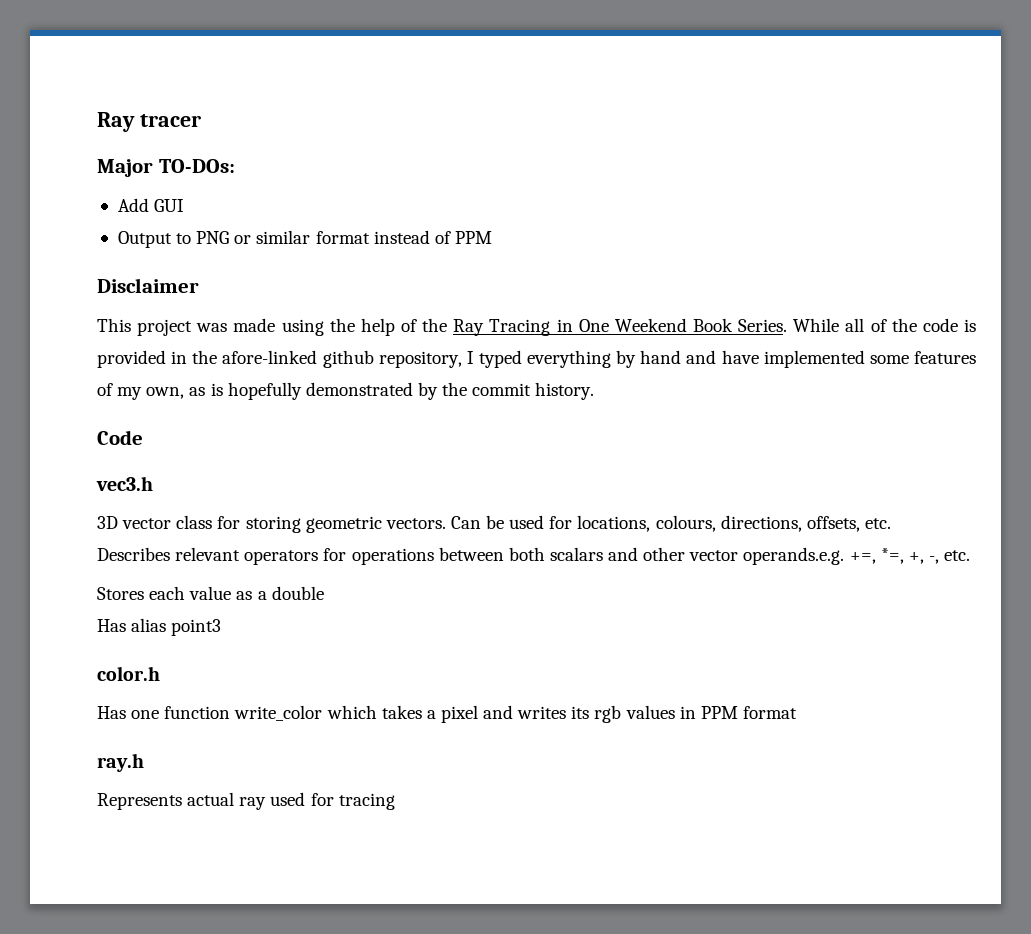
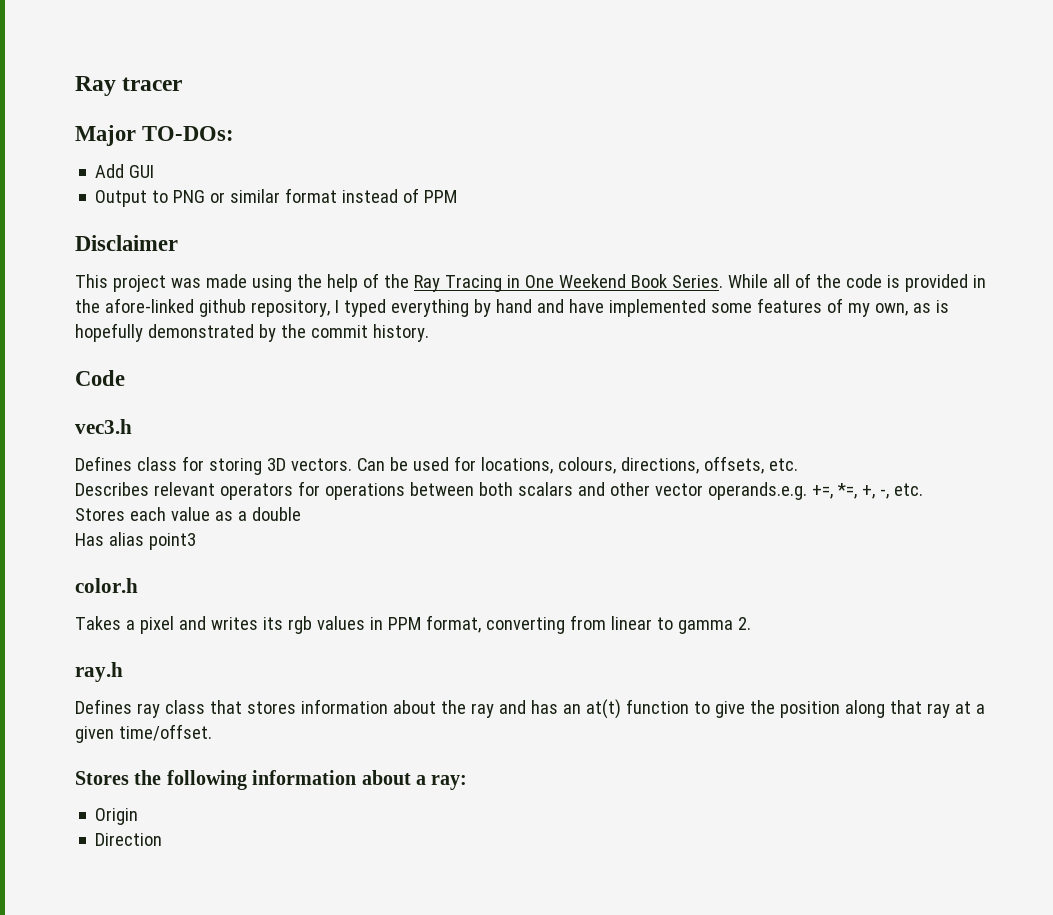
[97,516,172,529] 3D vector -> [75,456,132,471] Defines
[305,516,382,533] geometric -> [266,458,286,471] 3D
[97,705,422,721] Has one function write_color which takes -> [75,616,121,630] Takes
[742,706,797,719] [97,753,144,772] [97,792,395,810] format // ray.h // Represents actual ray used for tracing -> [425,615,751,634] [75,662,123,682] [75,699,985,719] [75,724,212,743] [75,770,468,790] [95,808,139,825] [95,833,163,846] format, converting from linear to gamma 2. // ray.h // Defines ray class that stores information about the ray and has an at(t) function to give the position along that ray at a given time/offset. // Stores the following information about a ray: // Origin // Direction

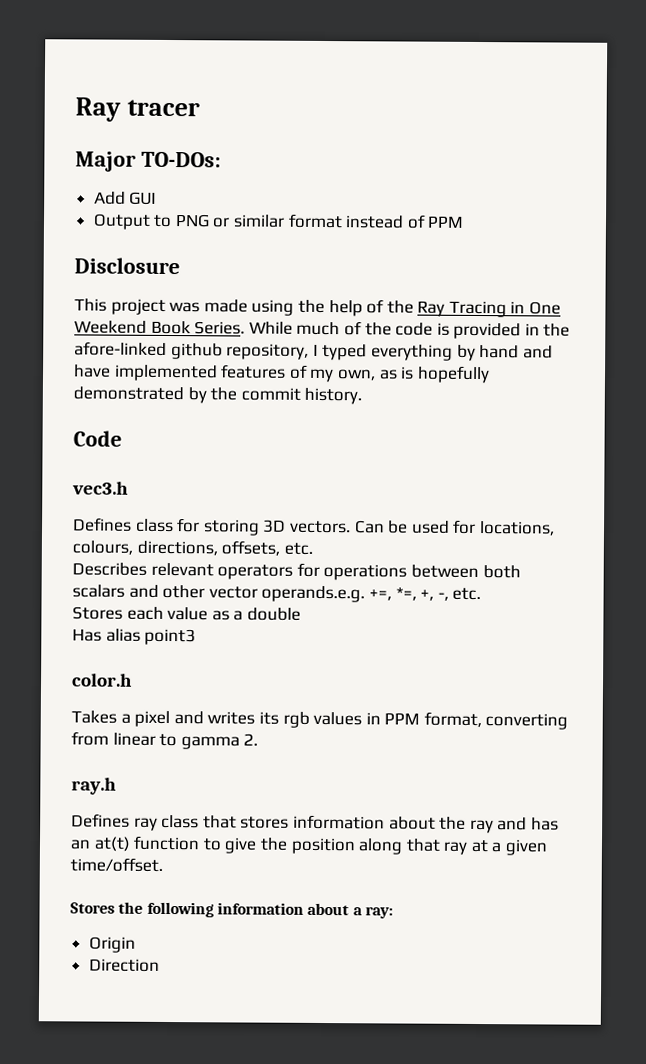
[75,235,178,251] Disclaimer -> [74,257,180,275] Disclosure
[772,274,790,288] all -> [296,321,341,336] much
[710,303,752,313] some -> (218, 373) none

